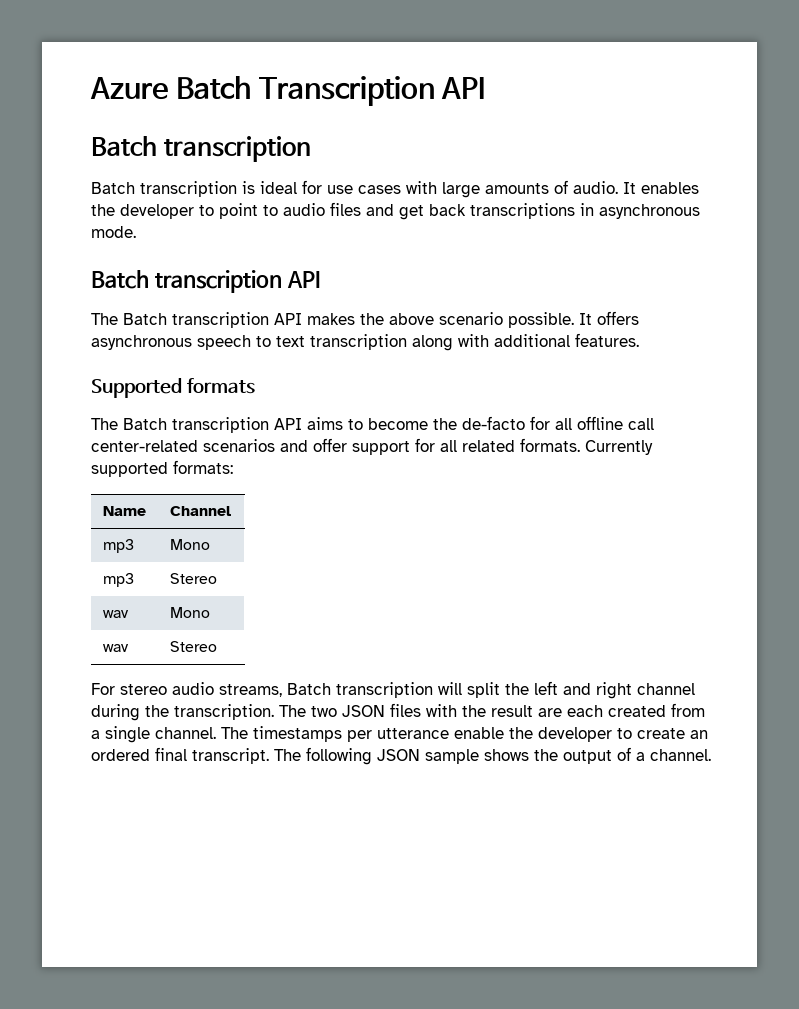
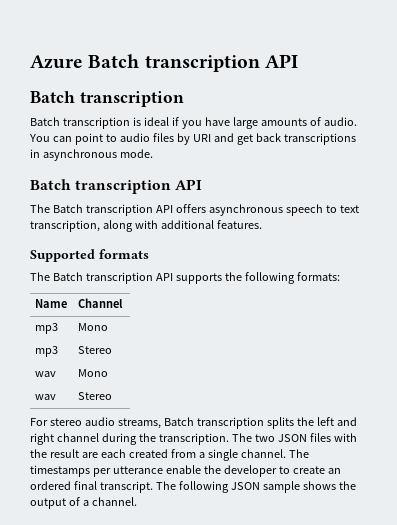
[258,76,435,106] Transcription -> [144,55,260,72] transcription
[302,180,699,198] [91,204,214,219] for use cases with large amounts of audio. It enables the developer to -> [171,117,357,129] [29,134,72,142] if you have large amounts of audio. You can
(361, 209) none -> [176,133,211,145] by URI
[307,312,592,328] makes the above scenario possible. It -> (173, 209) none
[310,334,407,350] transcription -> [30,220,100,232] transcription,
[307,416,654,430] [91,438,653,455] [91,462,168,477] aims to become the de-facto for all offline call center-related scenarios and offer support for all related formats. Currently supported -> [175,272,295,284] supports the following
[438,682,500,698] will split -> [266,417,294,429] splits

